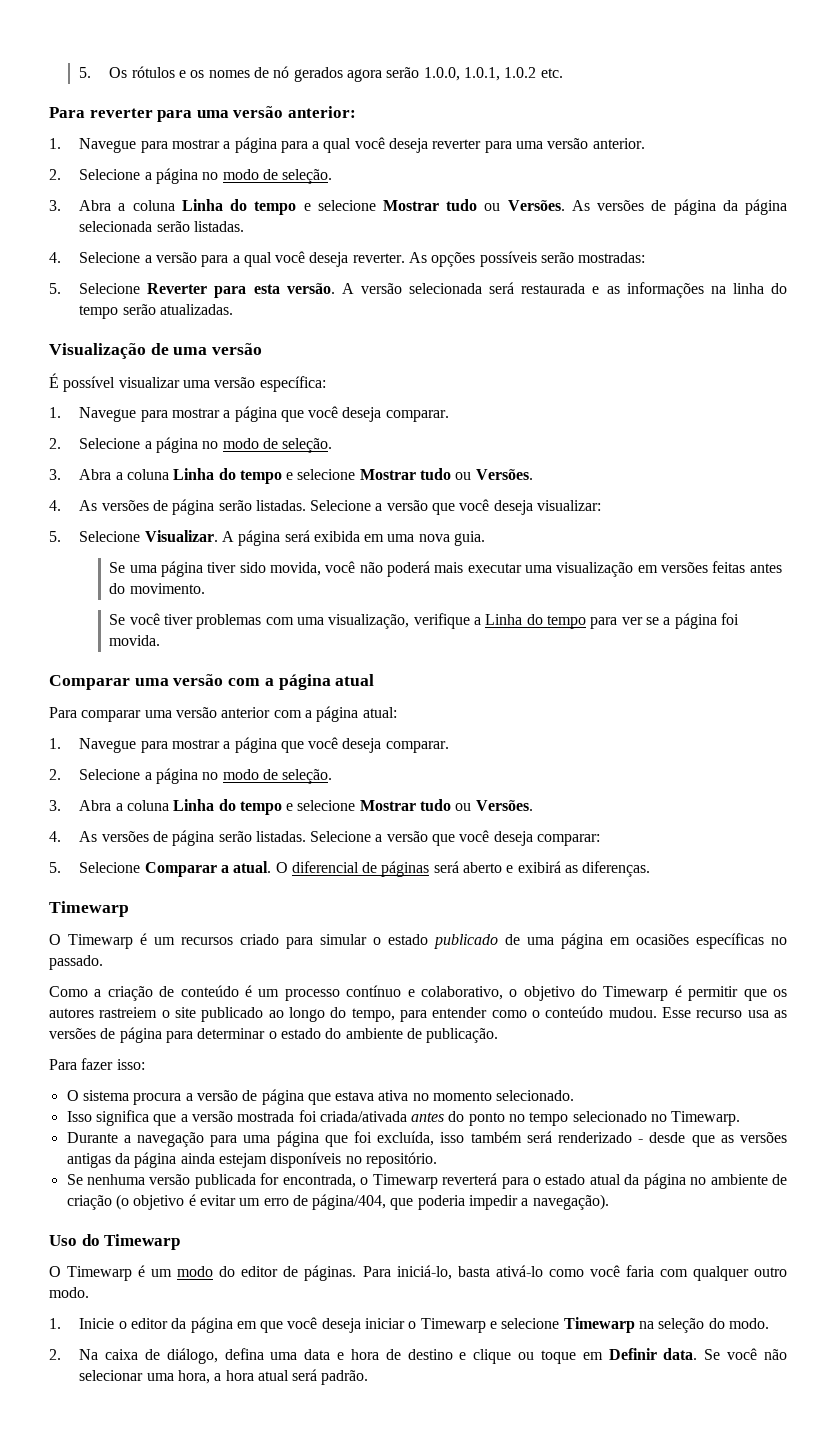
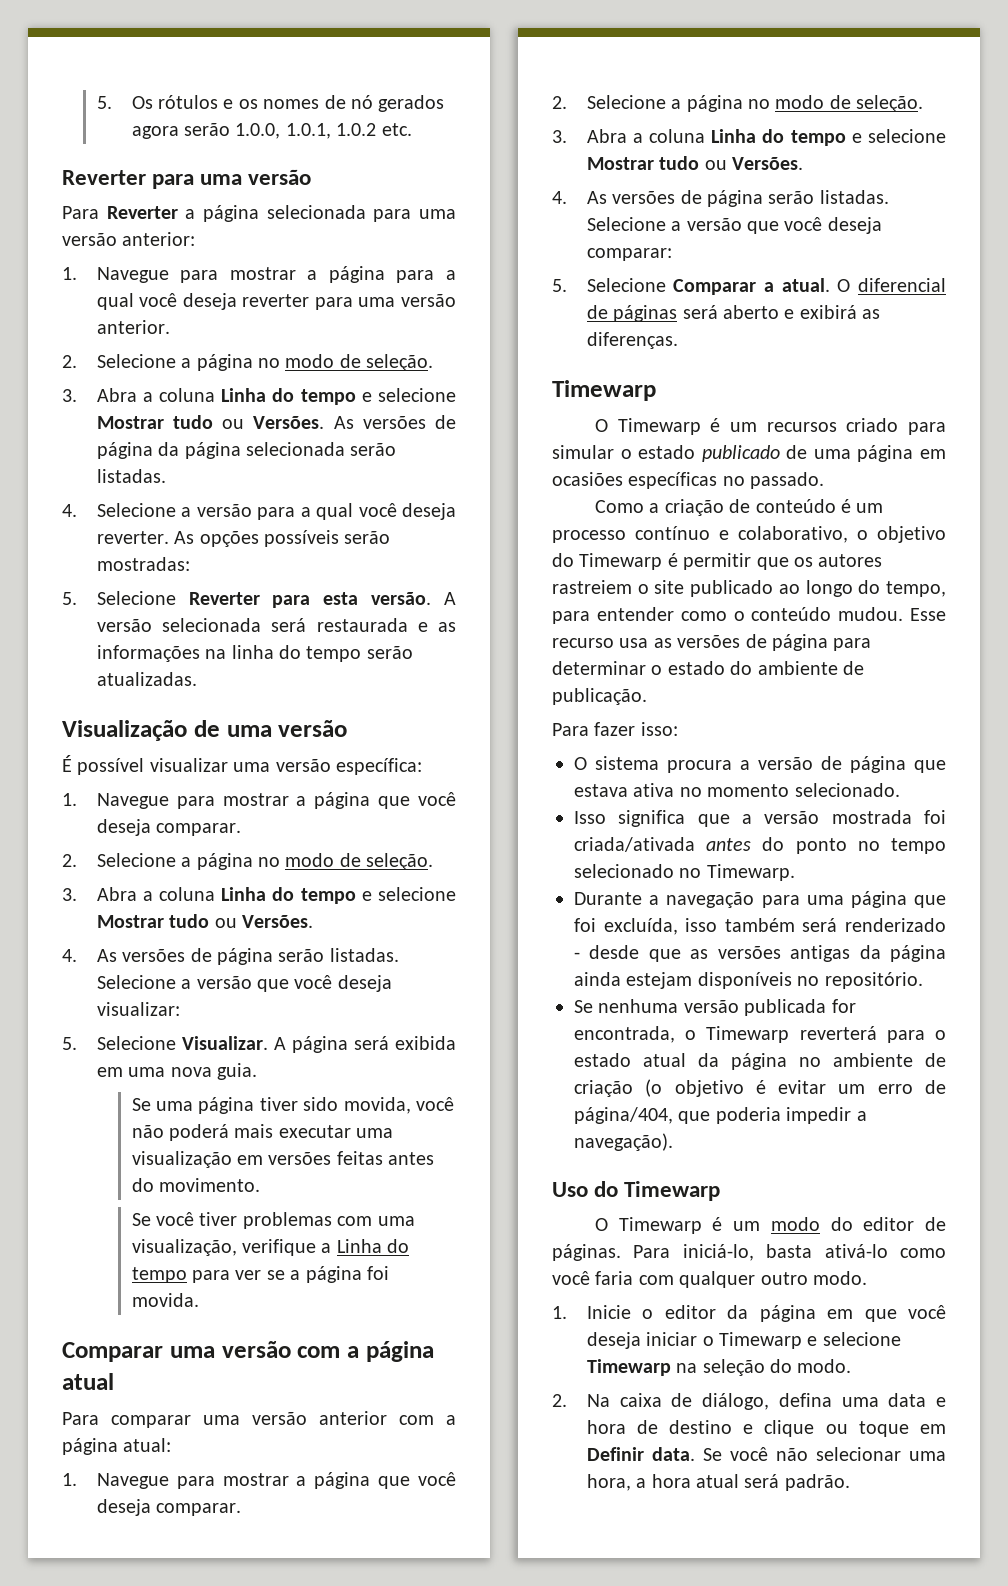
[49,107,153,118] Para reverter -> [62,169,312,189] [62,205,366,222] Reverter para uma versão // Para Reverter a página selecionada

